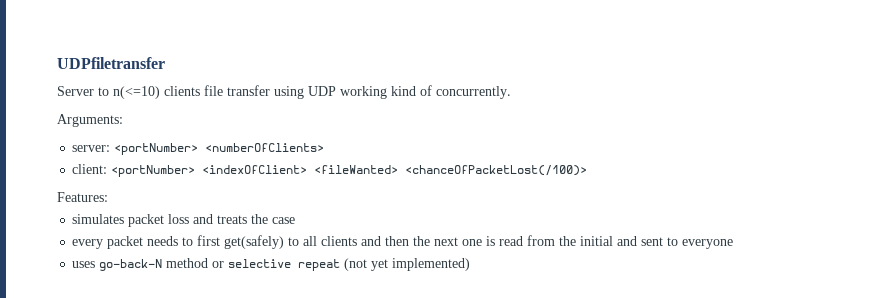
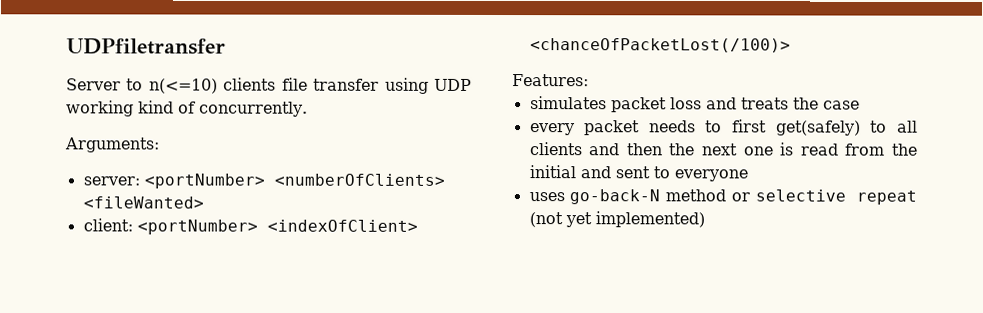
(325, 147) none -> [82,196,204,209] <fileWanted>
[314,165,399,174] <fileWanted> -> (418, 225) none

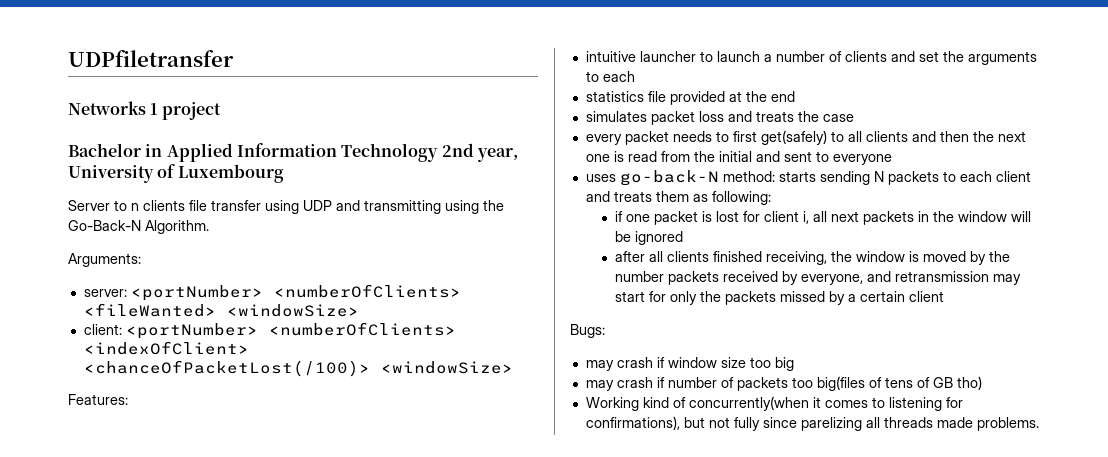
(226, 46) none -> [68,101,221,120] [68,143,518,162] [68,164,284,183] // Networks 1 project // Bachelor in Applied Information Technology 2nd year, University of Luxembourg
[148,78,218,94] n(<=10) -> [131,203,139,211] n
[66,100,308,117] working kind of concurrently. -> [336,200,504,214] [68,220,209,234] and transmitting using the Go-Back-N Algorithm.
(204, 202) none -> [226,304,359,317] <windowSize>
(258, 227) none -> [268,322,456,336] <numberOfClients>
(791, 45) none -> [380,361,513,374] <windowSize>
(589, 80) none -> [585,51,1037,65] [585,71,635,82] [585,91,795,105] // intuitive launcher to launch a number of clients and set the arguments to each // statistics file provided at the end
[665,189,917,205] [528,211,705,228] method or selective repeat (not yet implemented) -> [722,171,1031,185] [585,191,771,205] [614,211,1031,225] [614,231,683,245] [614,251,1010,265] [614,271,1021,285] [614,291,944,305] [570,324,605,338] [585,357,794,371] [585,376,982,391] [585,396,963,411] [585,416,1039,431] method: starts sending N packets to each client and treats them as following: // if one packet is lost for client i, all next packets in the window will be ignored // after all clients finished receiving, the window is moved by the number packets received by everyone, and retransmission may start for only the packets missed by a certain client // Bugs: // may crash if window size too big // may crash if number of packets too big(files of tens of GB tho) // Working kind of concurrently(when it comes to listening for confirmations), but not fully since parelizing all threads made problems.

